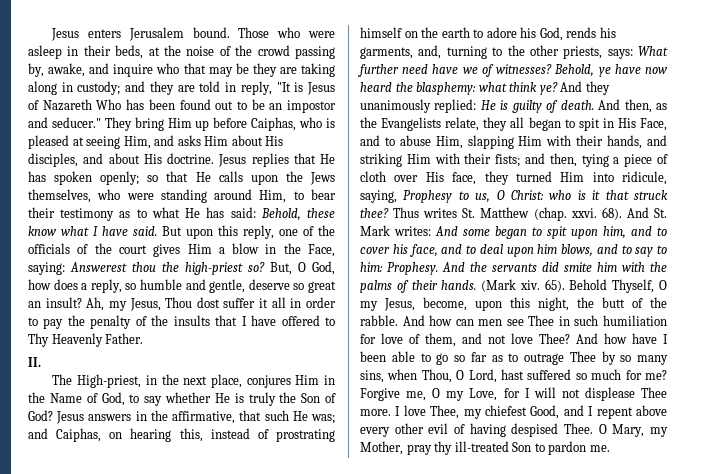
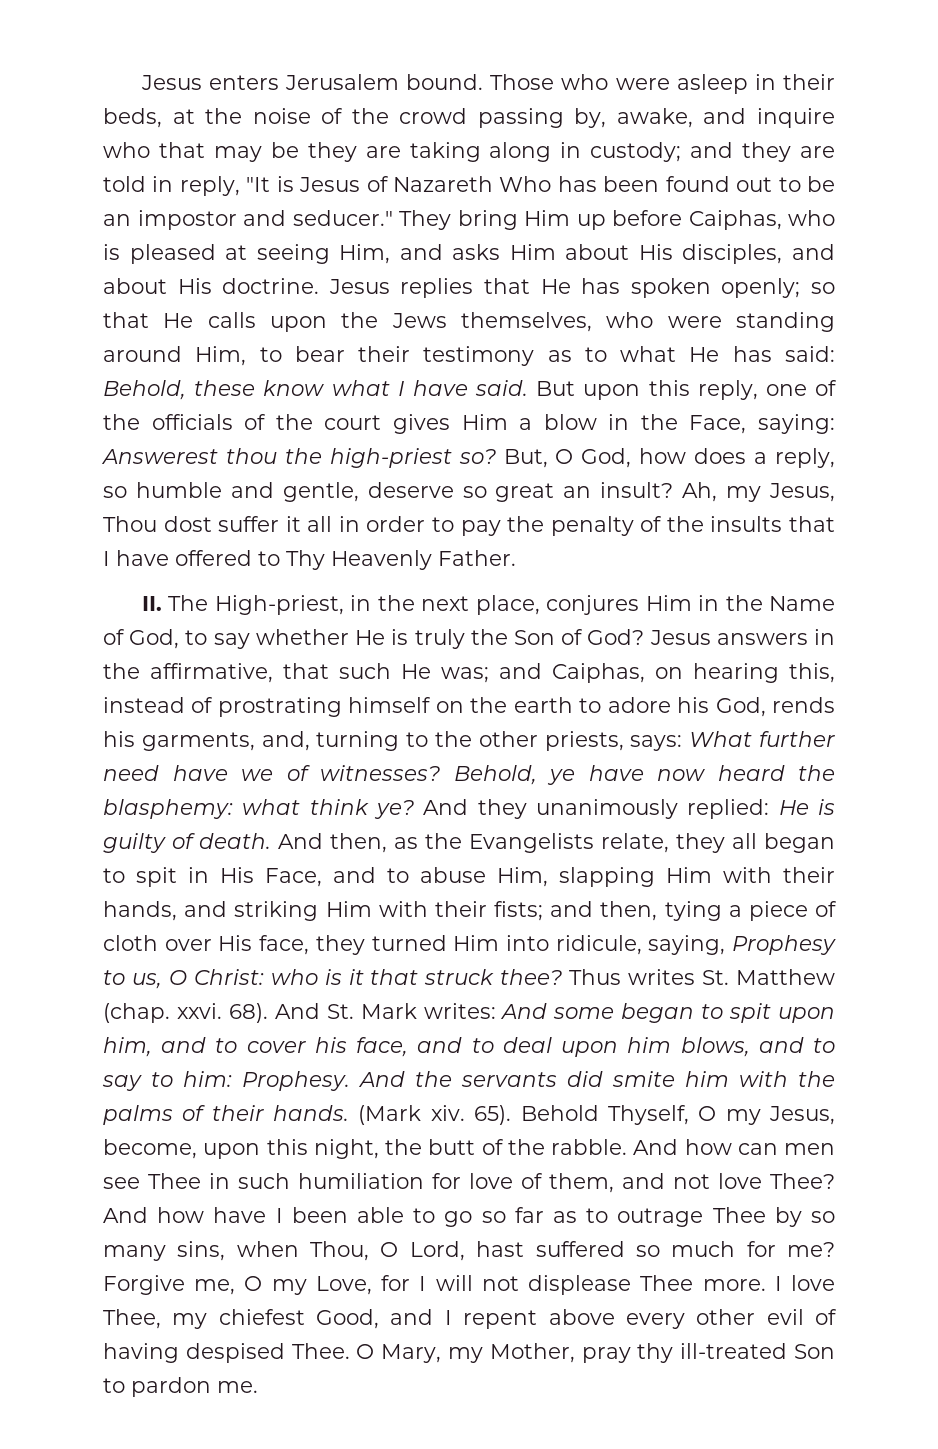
(41, 362) // -> (162, 603) none

